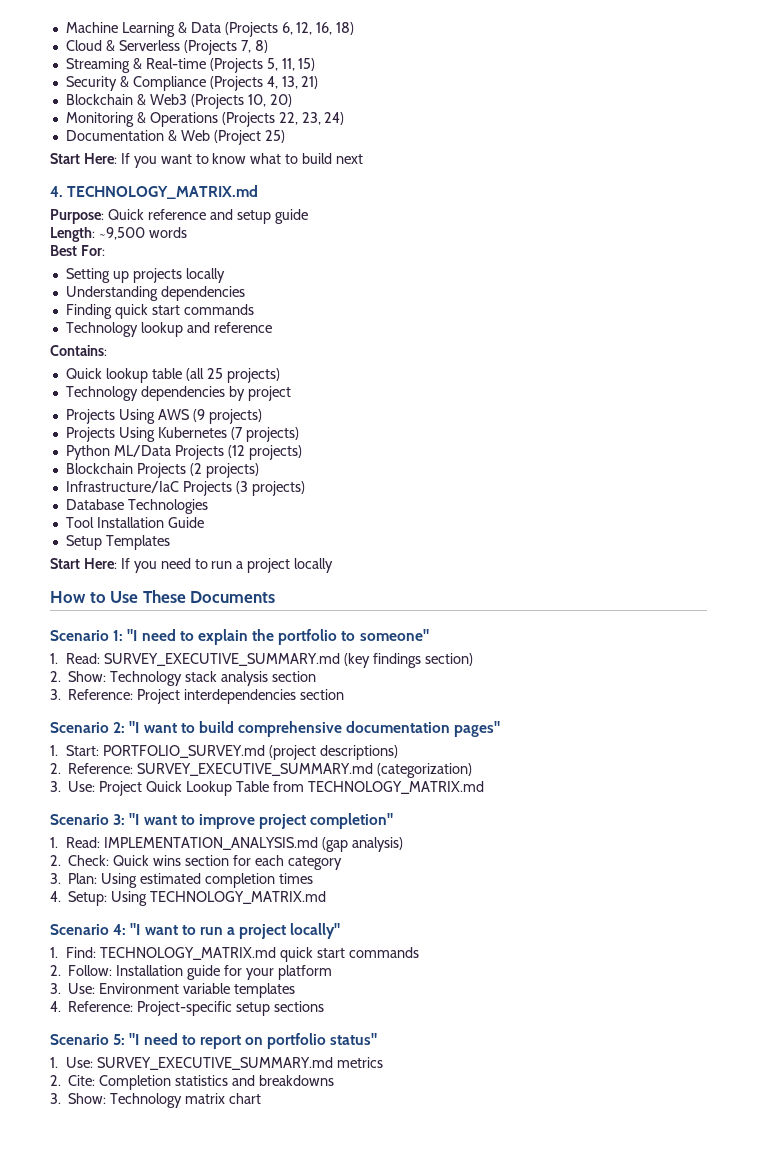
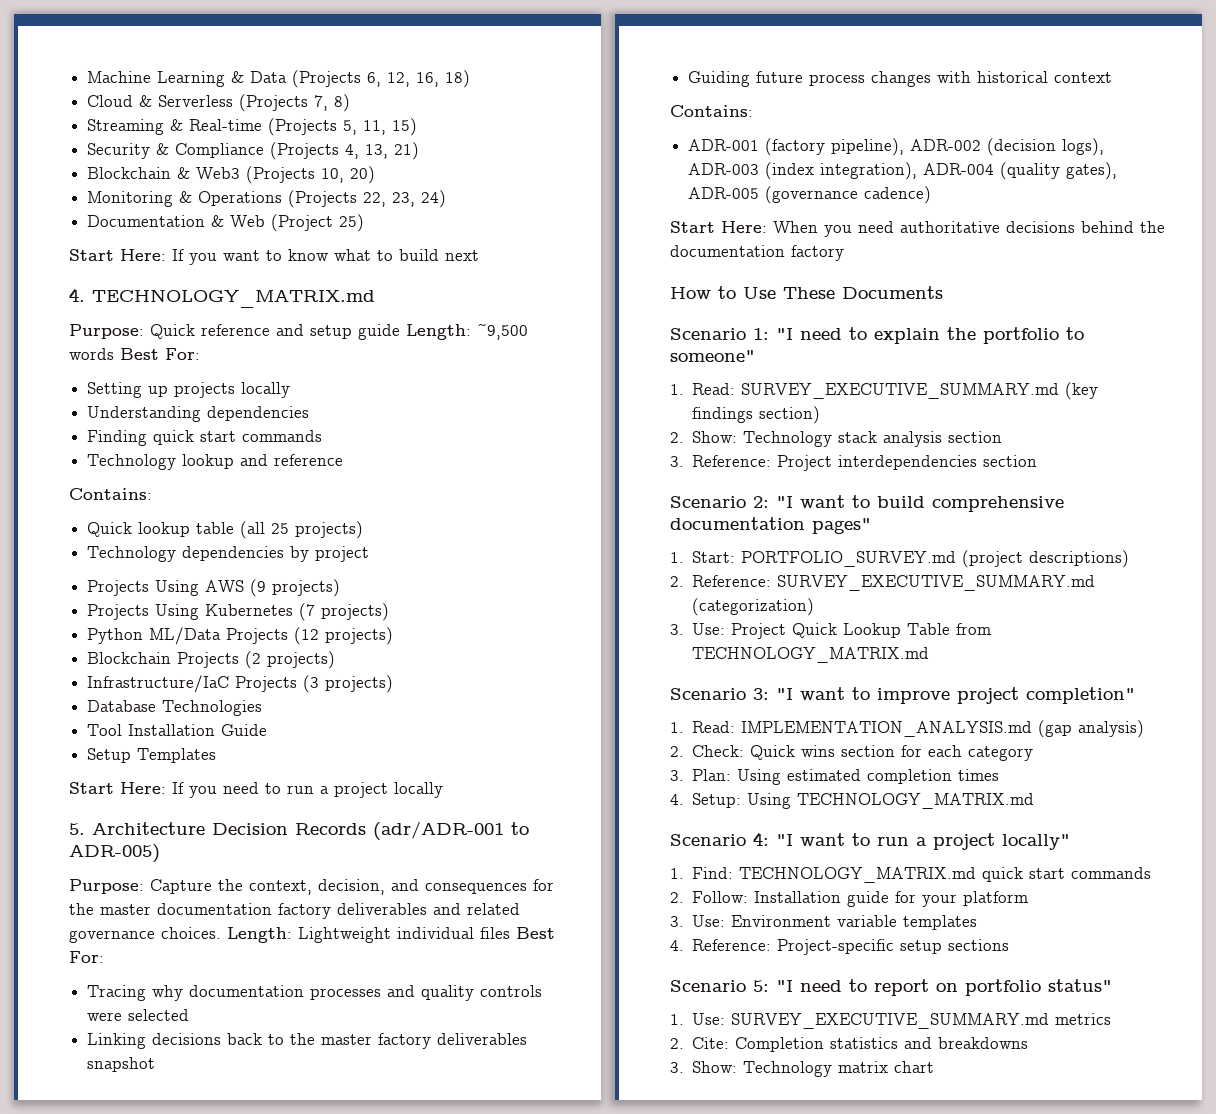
(308, 216) // -> (400, 332) none
(187, 232) // -> (114, 354) none
(334, 565) none -> [69,821,529,840] [69,844,160,863] [69,879,554,895] [69,903,520,919] [69,927,555,943] [69,951,104,963] [87,985,543,1001] [87,1009,190,1021] [87,1033,528,1049] [87,1057,156,1072] [688,71,1113,87] [670,105,753,117] [688,138,1105,156] [688,162,1118,180] [688,186,932,204] [670,221,1165,237] [670,245,844,261] // 5. Architecture Decision Records (adr/ADR-001 to ADR-005) // Purpose: Capture the context, decision, and consequences for the master documentation factory deliverables and related governance choices. Length: Lightweight individual files Best For: // Tracing why documentation processes and quality controls were selected // Linking decisions back to the master factory deliverables snapshot // Guiding future process changes with historical context // Contains: // ADR-001 (factory pipeline), ADR-002 (decision logs), ADR-003 (index integration), ADR-004 (quality gates), ADR-005 (governance cadence) // Start Here: When you need authoritative decisions behind the documentation factory

